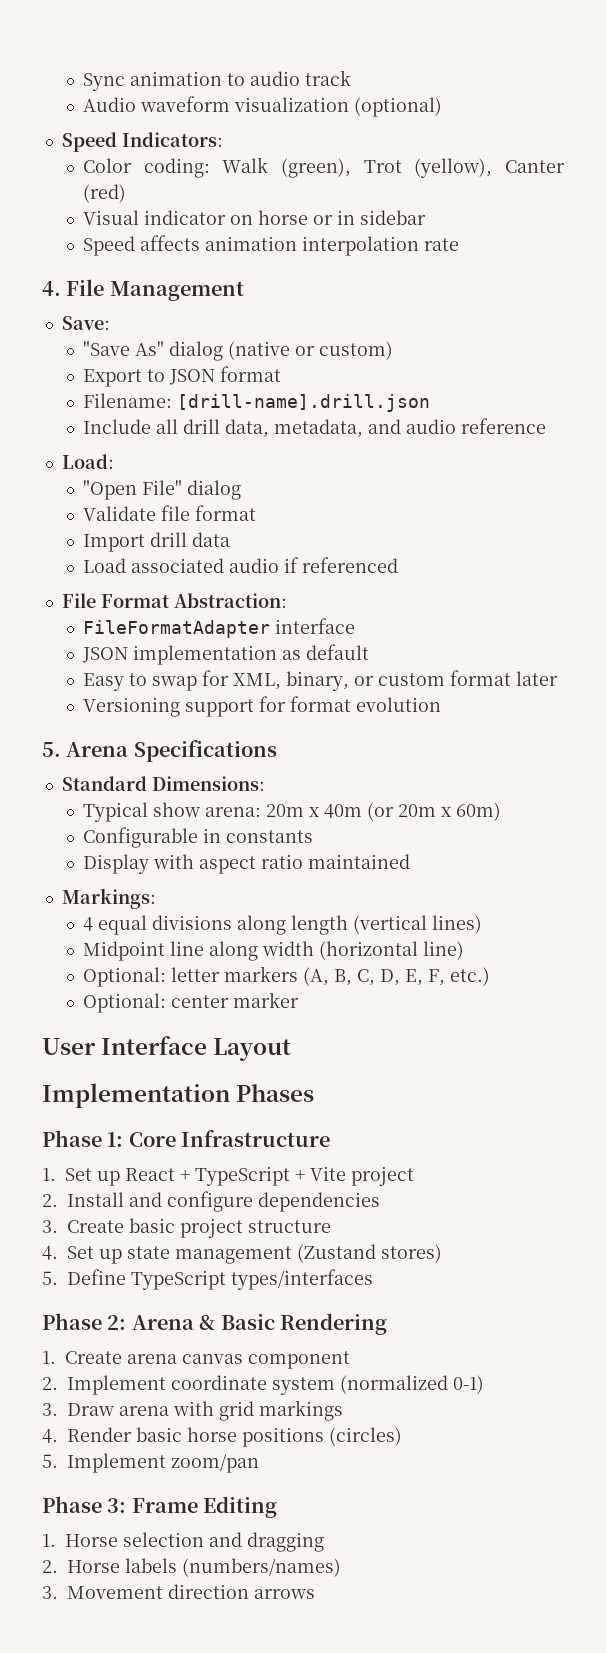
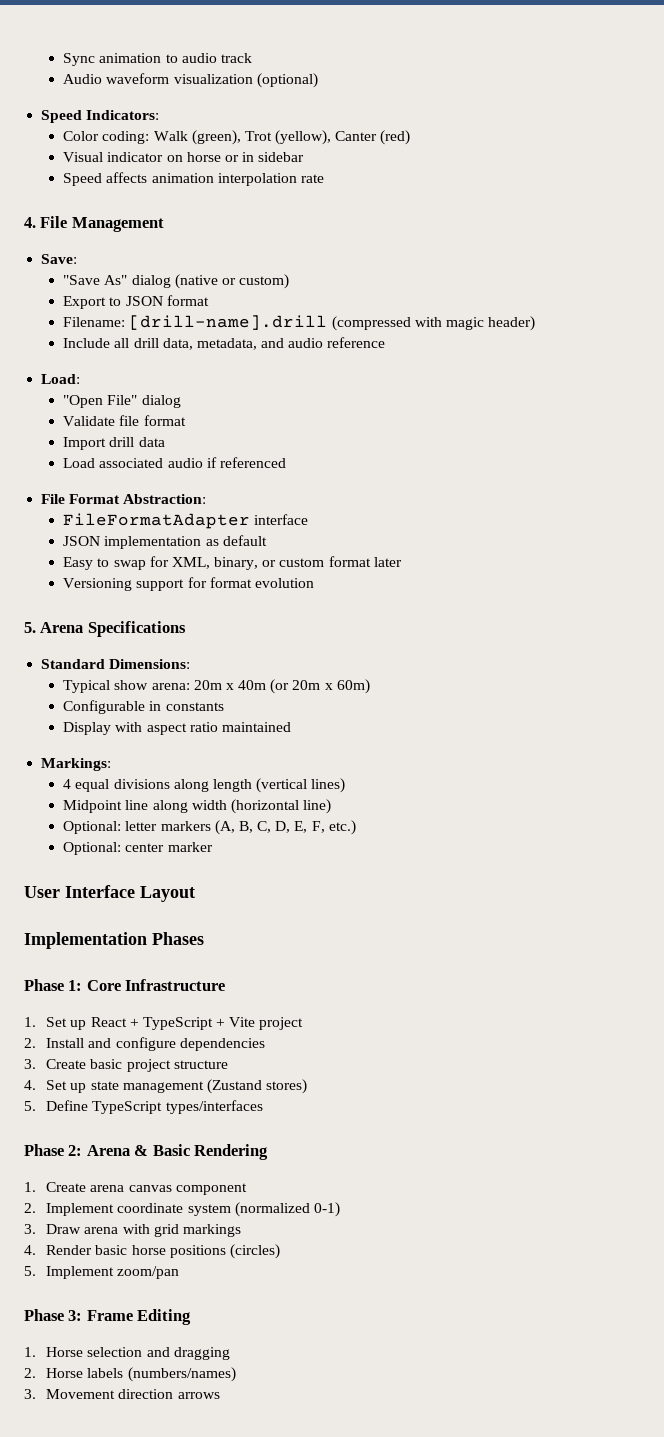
[177,394,431,412] [drill-name].drill.json -> [129,315,536,331] [drill-name].drill (compressed with magic header)

